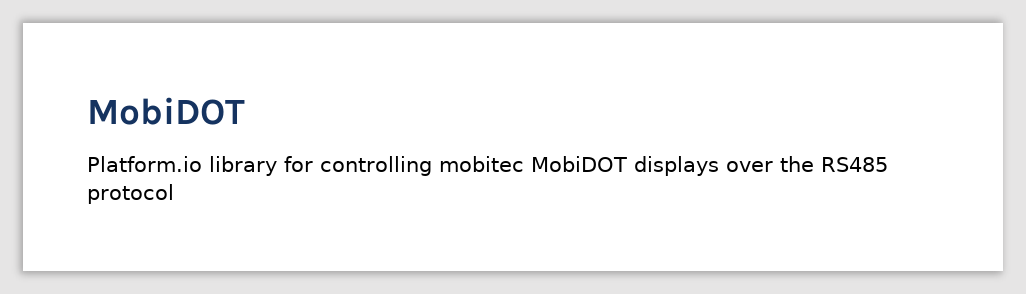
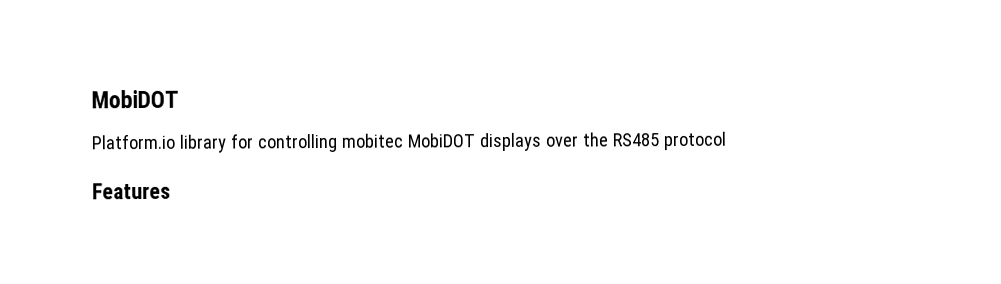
(174, 194) none -> [92,182,171,200] // Features

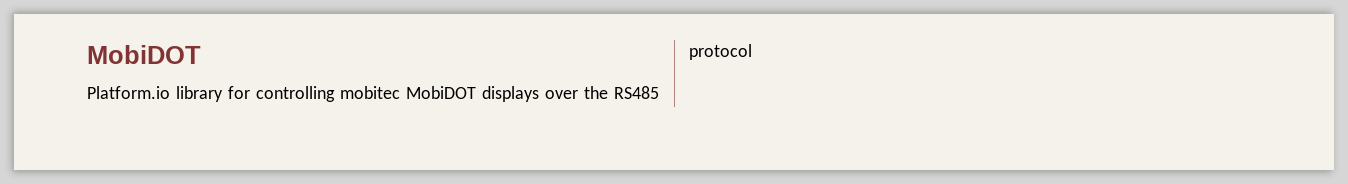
[92,182,171,200] // Features -> (752, 52) none

